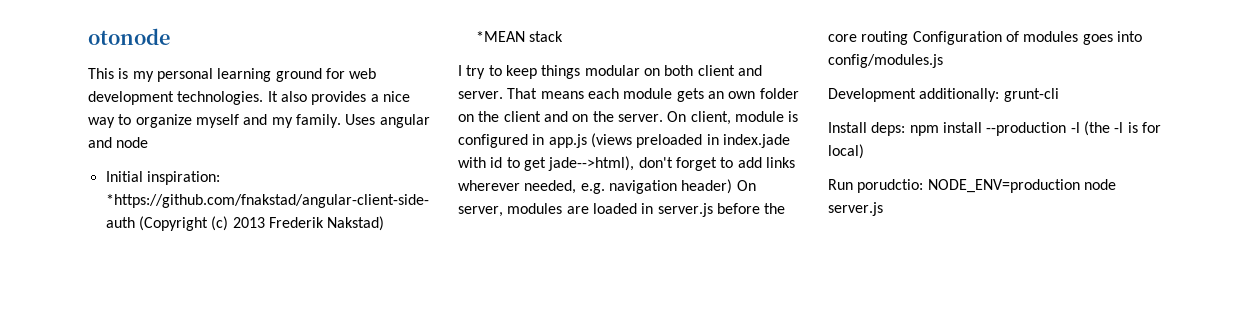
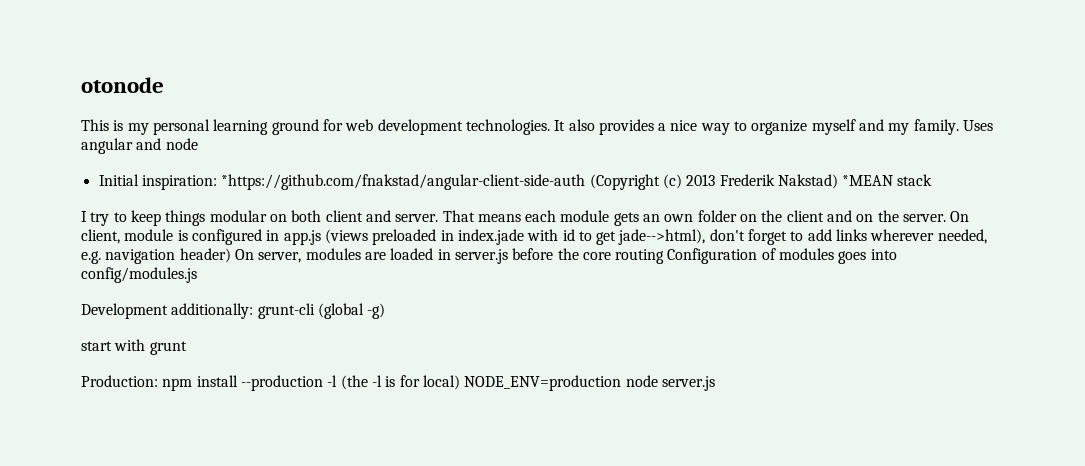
[828,122,906,136] // Install deps: -> [317,303,386,319] [81,339,187,355] [81,375,158,387] (global -g) // start with grunt // Production:
[828,179,924,193] // Run porudctio: -> (460, 382) none

